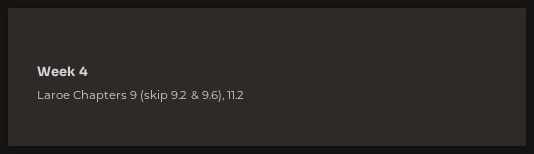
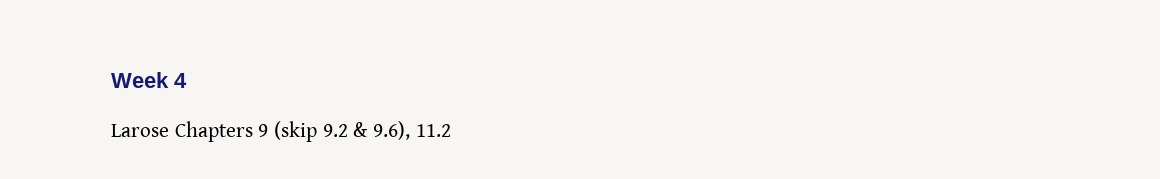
[37,91,70,99] Laroe -> [111,124,169,137] Larose

